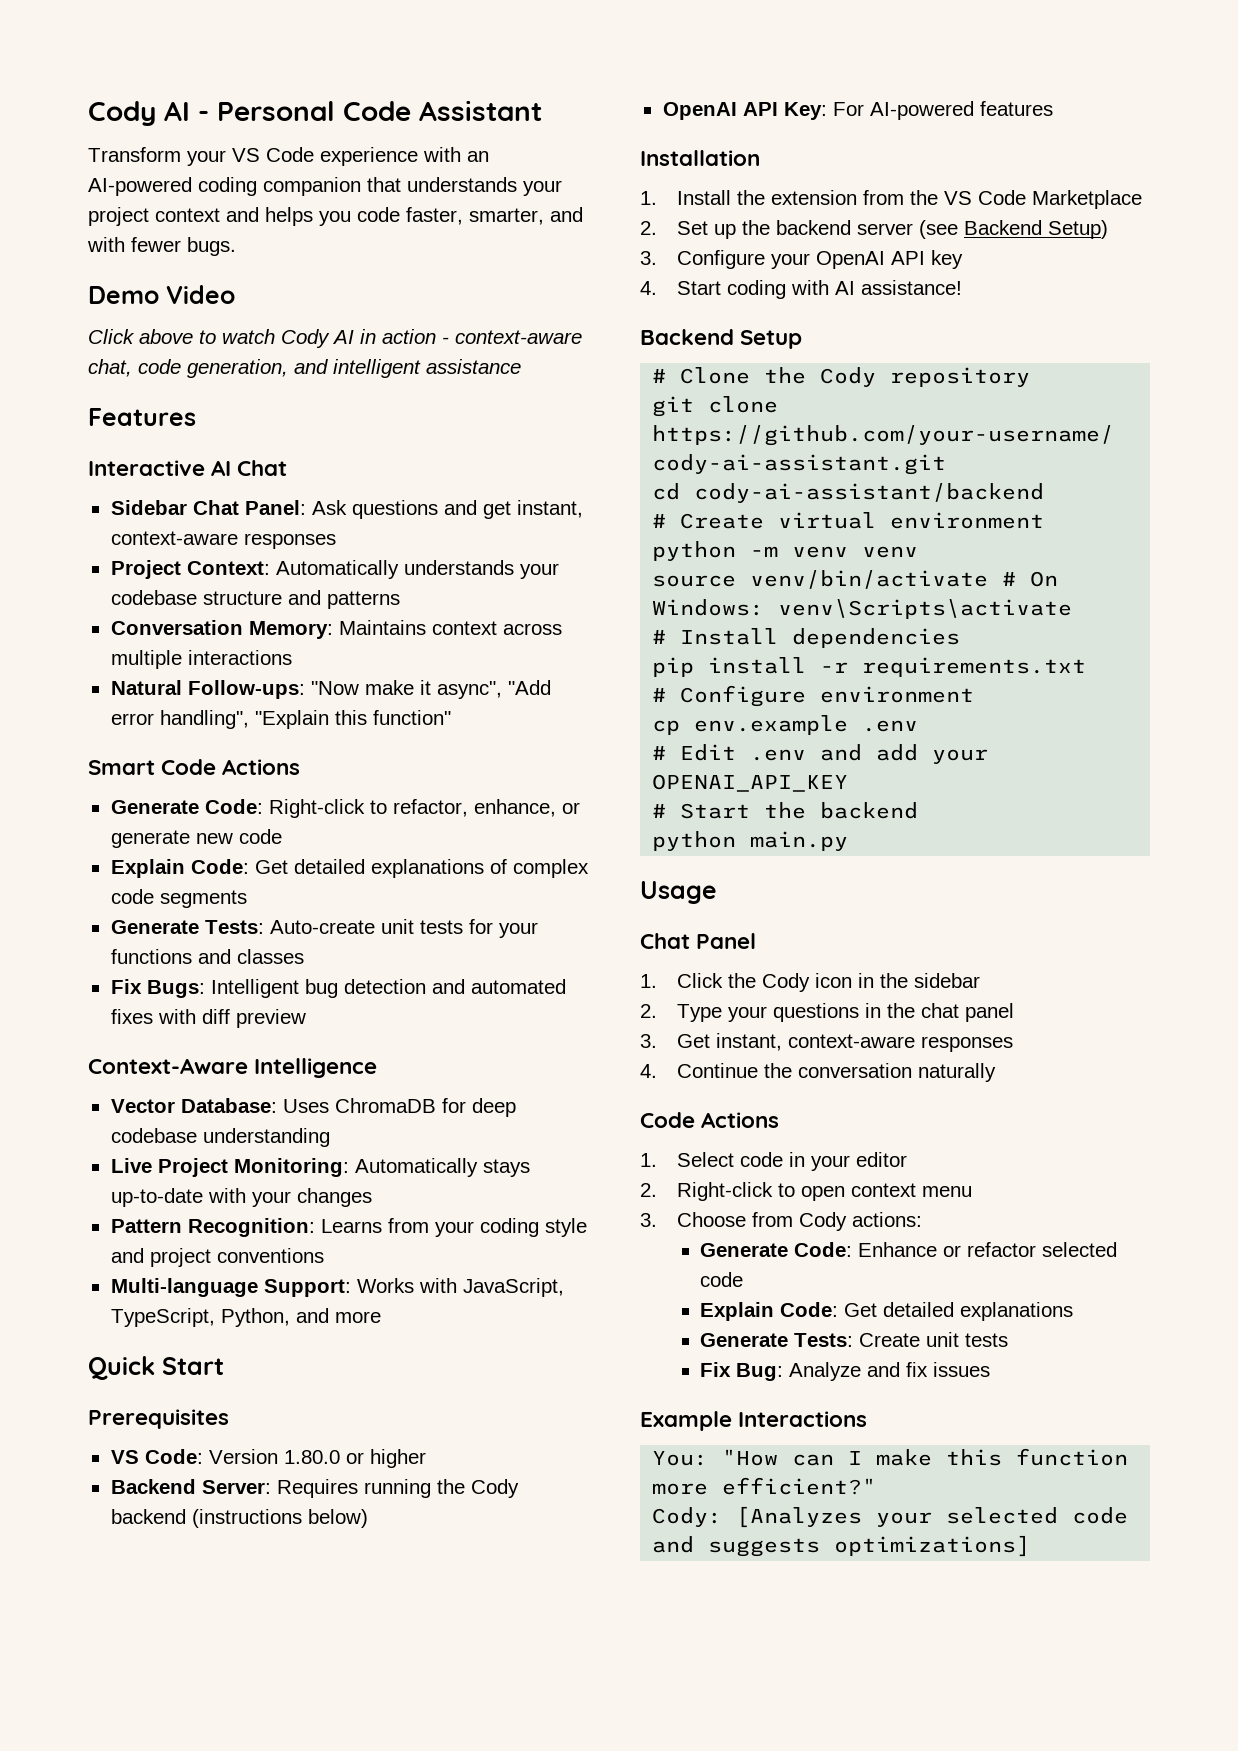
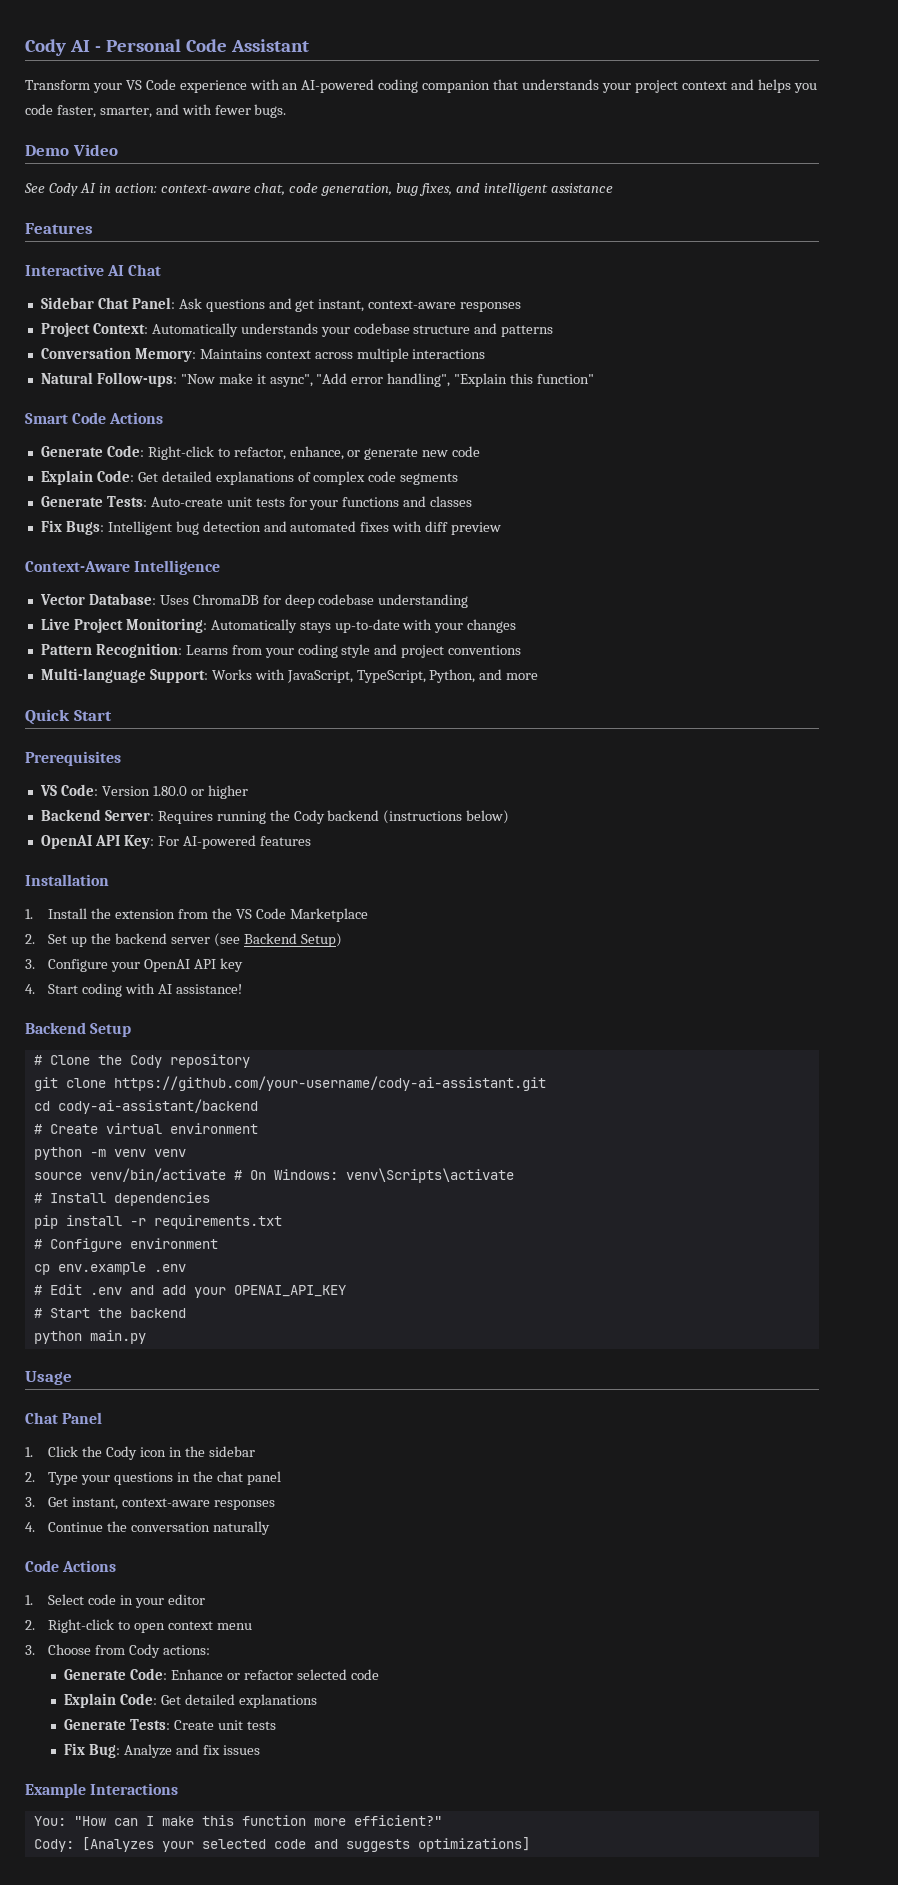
[88,329,275,344] Click above to watch -> [24,183,45,193] See
[382,329,449,344] action - -> [114,183,157,193] action:
(288, 368) none -> [396,183,453,196] bug fixes,

